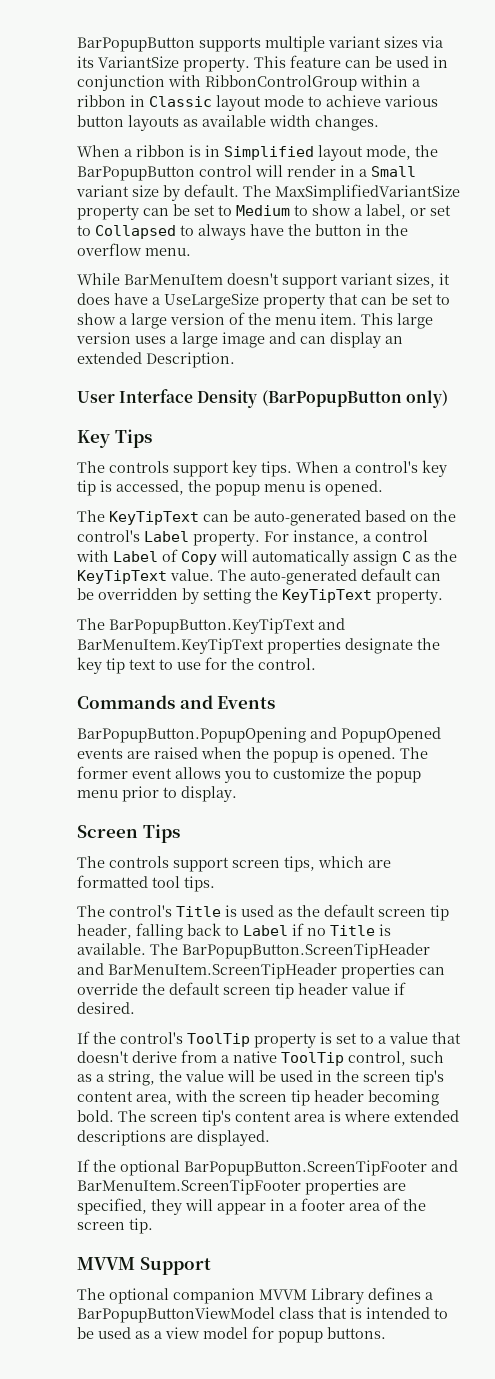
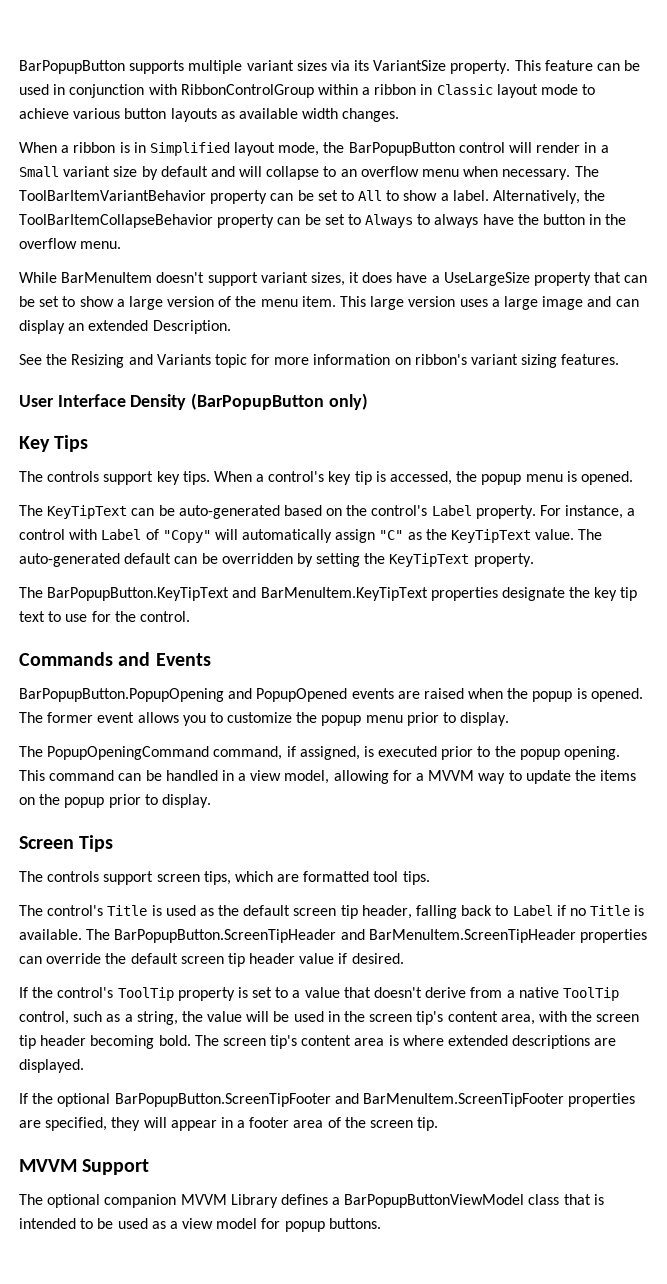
[184,184,460,201] [77,204,451,220] [77,225,176,239] default. The MaxSimplifiedVariantSize property can be set to Medium to show a label, or set to Collapsed -> [160,166,599,180] [19,190,606,204] [19,214,414,228] default and will collapse to an overflow menu when necessary. The ToolBarItemVariantBehavior property can be set to All to show a label. Alternatively, the ToolBarItemCollapseBehavior property can be set to Always
(235, 360) none -> [19,354,620,368] // See the Resizing and Variants topic for more information on ribbon's variant sizing features.
[181,551,217,565] Copy -> [162,530,211,543] "Copy"
[402,551,411,562] C -> [379,530,404,540] "C"
(237, 794) none -> [19,746,621,760] [19,770,637,784] [19,794,211,808] // The PopupOpeningCommand command, if assigned, is executed prior to the popup opening. This command can be handled in a view model, allowing for a MVVM way to update the items on the popup prior to display.

